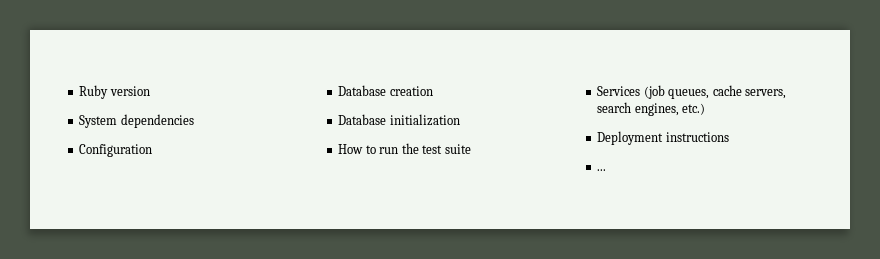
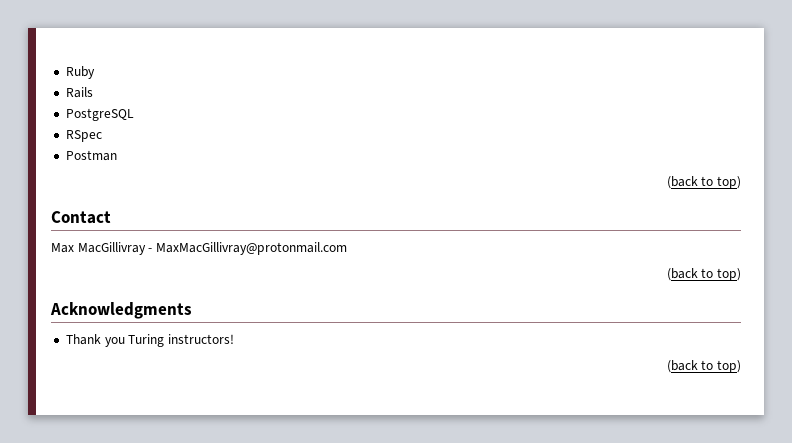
[109,86,150,96] [79,114,194,128] [79,144,153,157] [338,85,433,96] [338,114,460,126] [338,143,471,154] [597,85,787,99] [597,102,706,116] [597,131,729,145] [597,169,607,171] version // System dependencies // Configuration // Database creation // Database initialization // How to run the test suite // Services (job queues, cache servers, search engines, etc.) // Deployment instructions // ... -> [65,87,93,98] [65,108,134,121] [65,130,102,142] [65,150,117,161] [666,176,741,189] [51,211,111,224] [51,242,347,255] [666,268,741,281] [50,302,192,319] [65,334,234,347] [666,360,741,373] // Rails // PostgreSQL // RSpec // Postman // (back to top) // Contact // Max MacGillivray - MaxMacGillivray@protonmail.com // (back to top) // Acknowledgments // Thank you Turing instructors! // (back to top)

